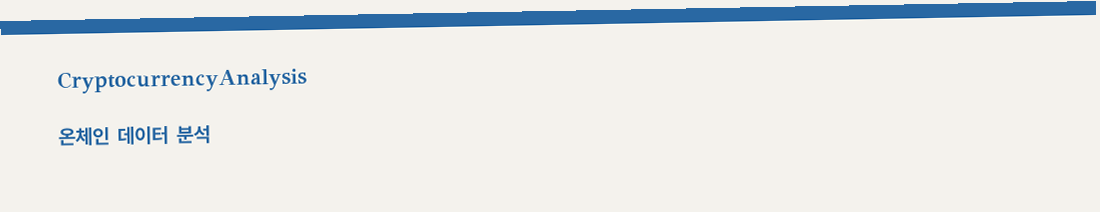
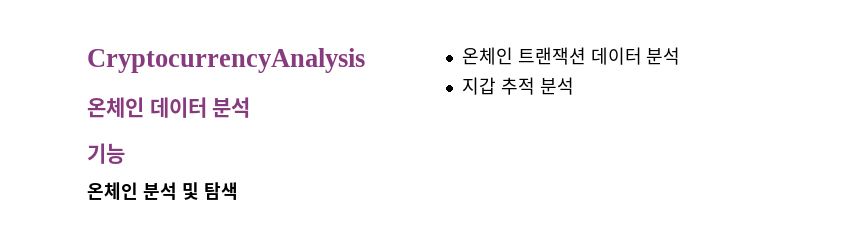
(211, 134) none -> [87,143,125,164] [87,182,238,200] [461,47,681,65] [461,77,574,95] // 기능 // 온체인 분석 및 탐색 // 온체인 트랜잭션 데이터 분석 // 지갑 추적 분석

